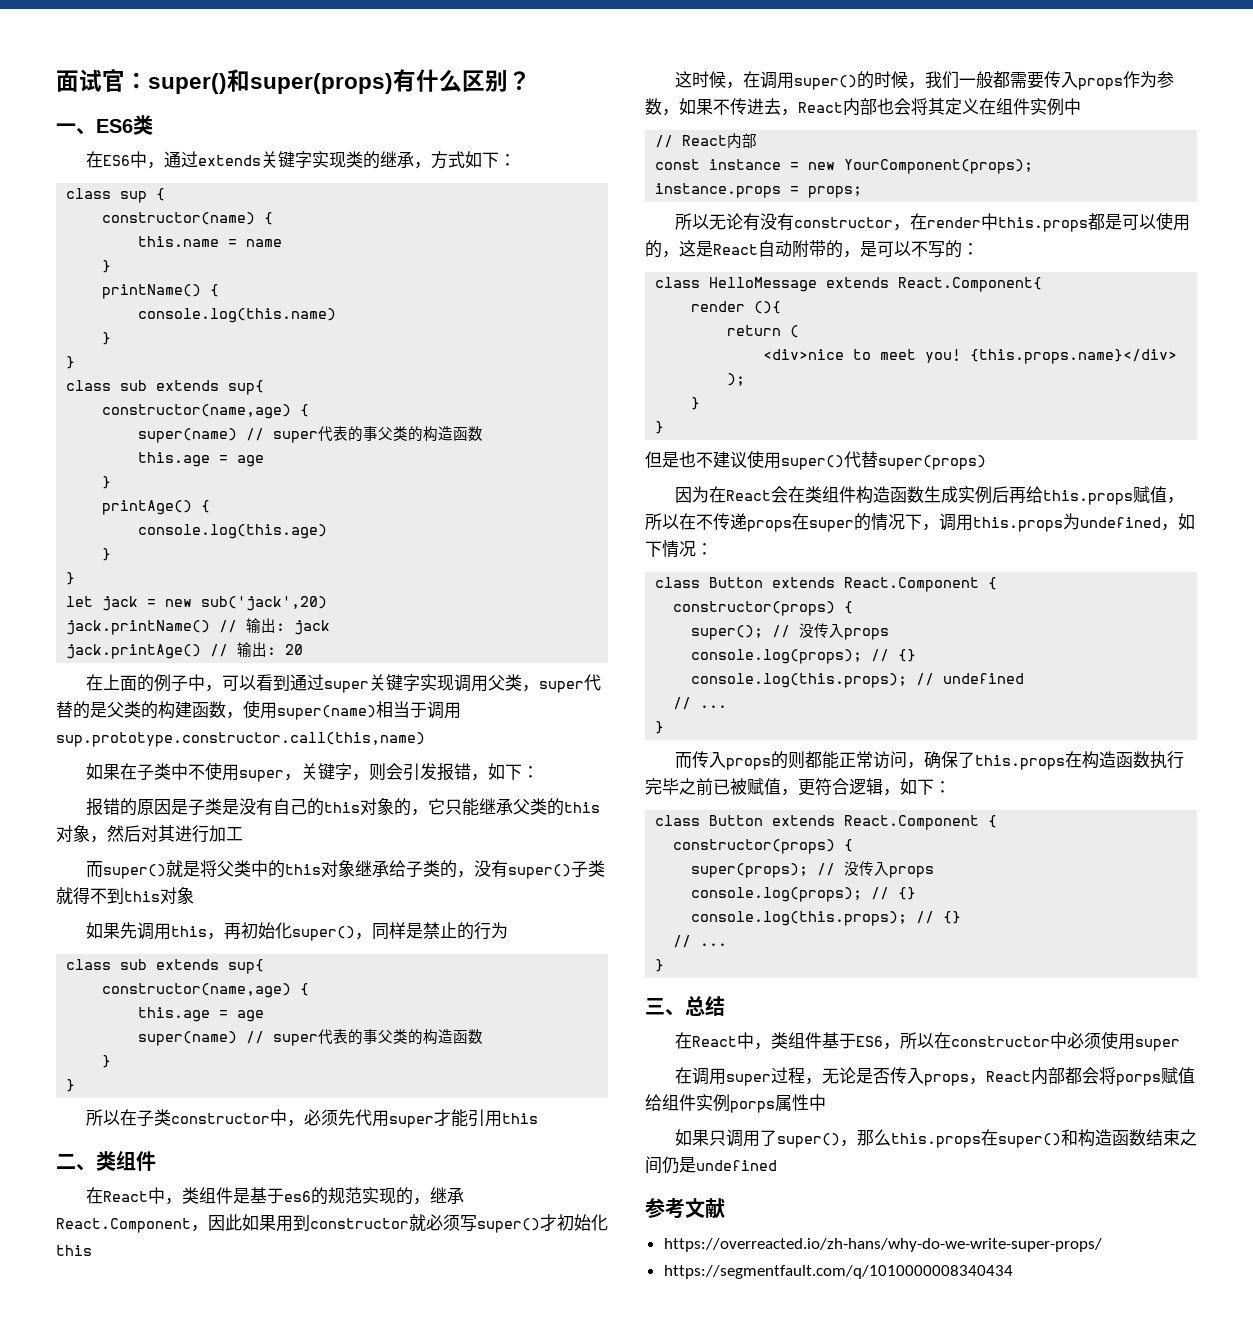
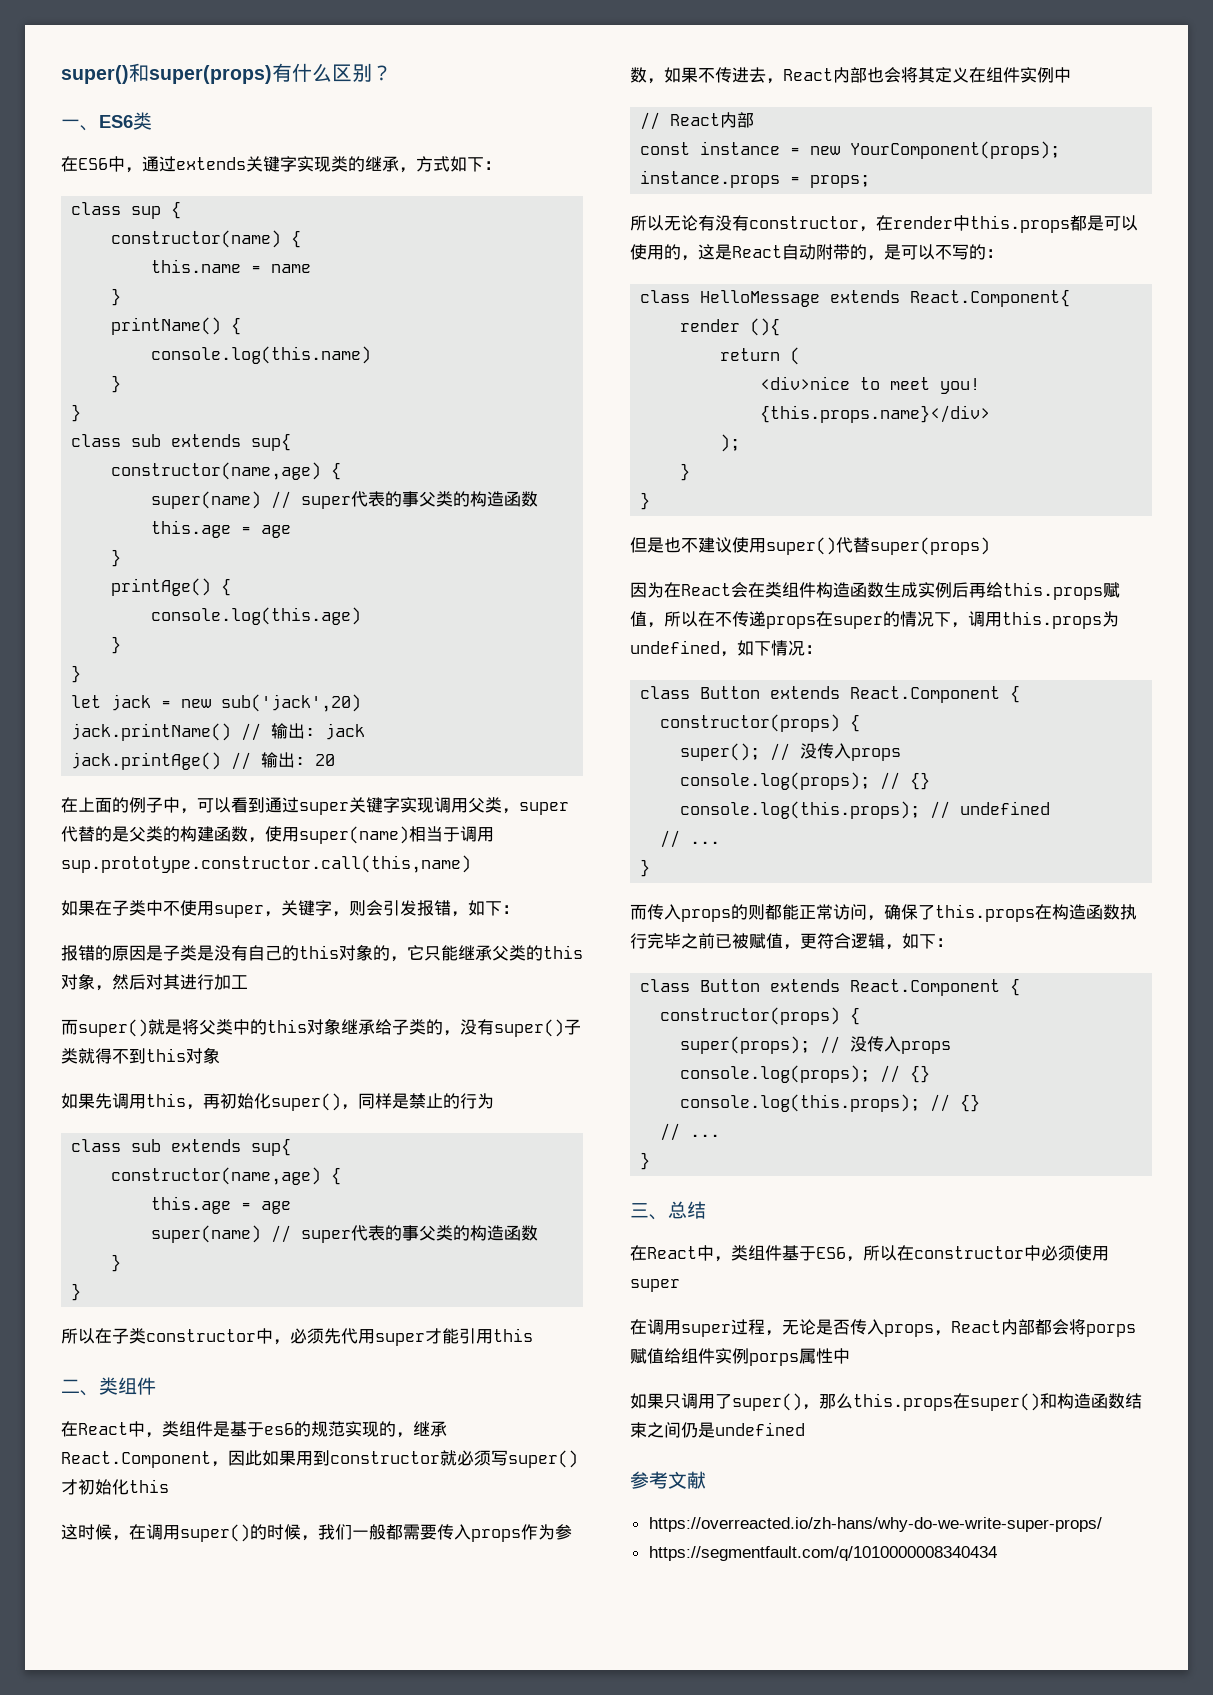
[56,69,148,92] 面试官： -> (61, 74) none

